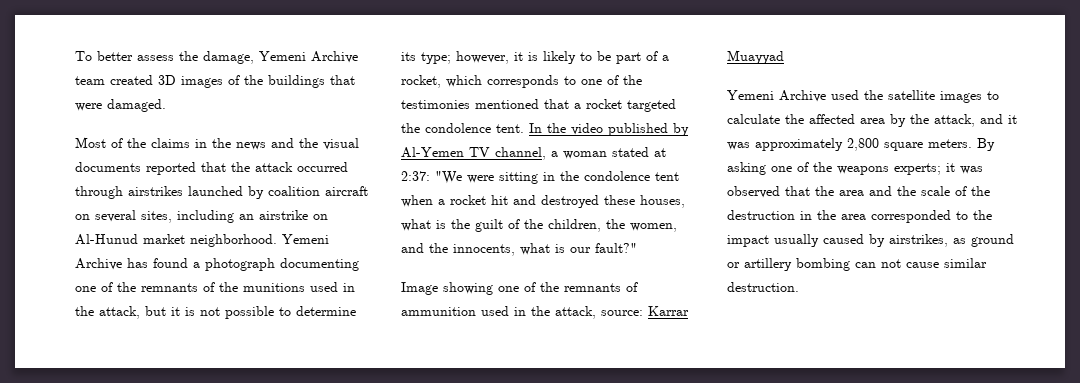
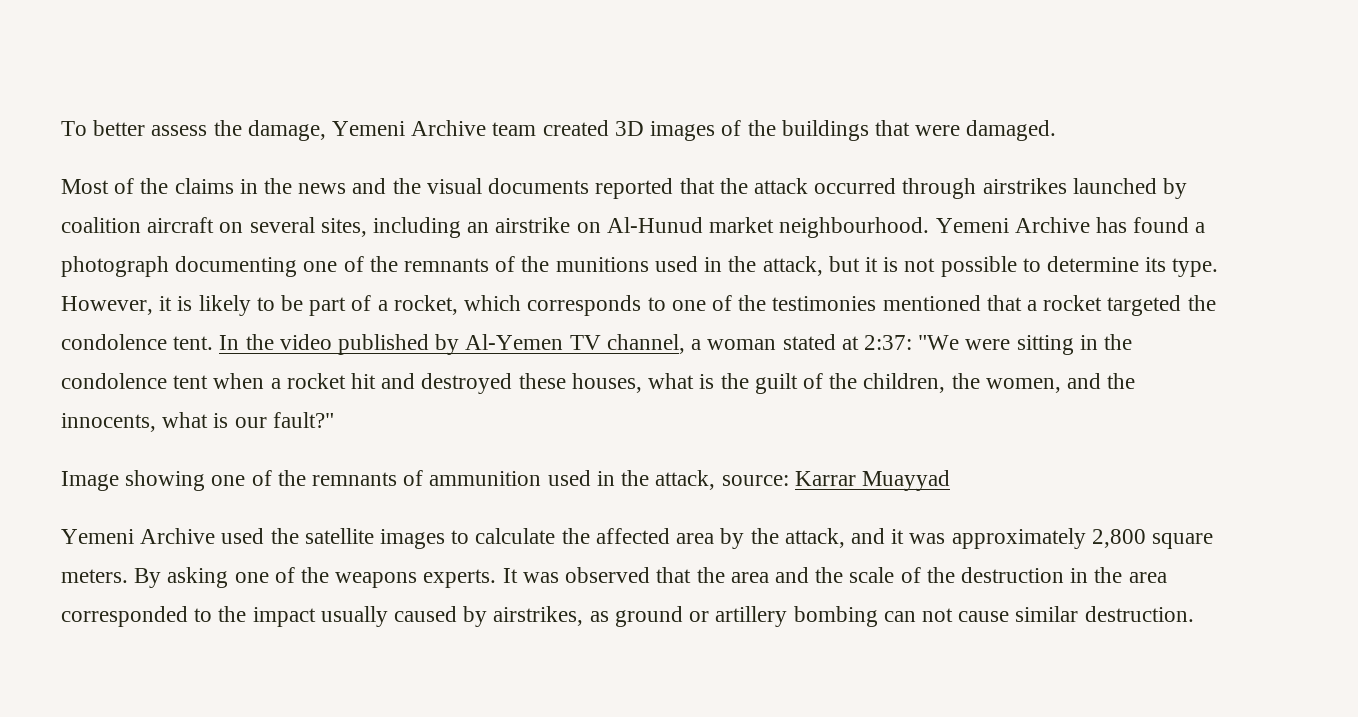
[190,234,277,247] neighborhood. -> [779,217,930,238] neighbourhood.
[421,51,509,64] type; however, -> [1172,258,1219,277] [61,296,153,315] type. However,
[894,163,955,175] experts; it -> [423,568,518,588] experts. It

